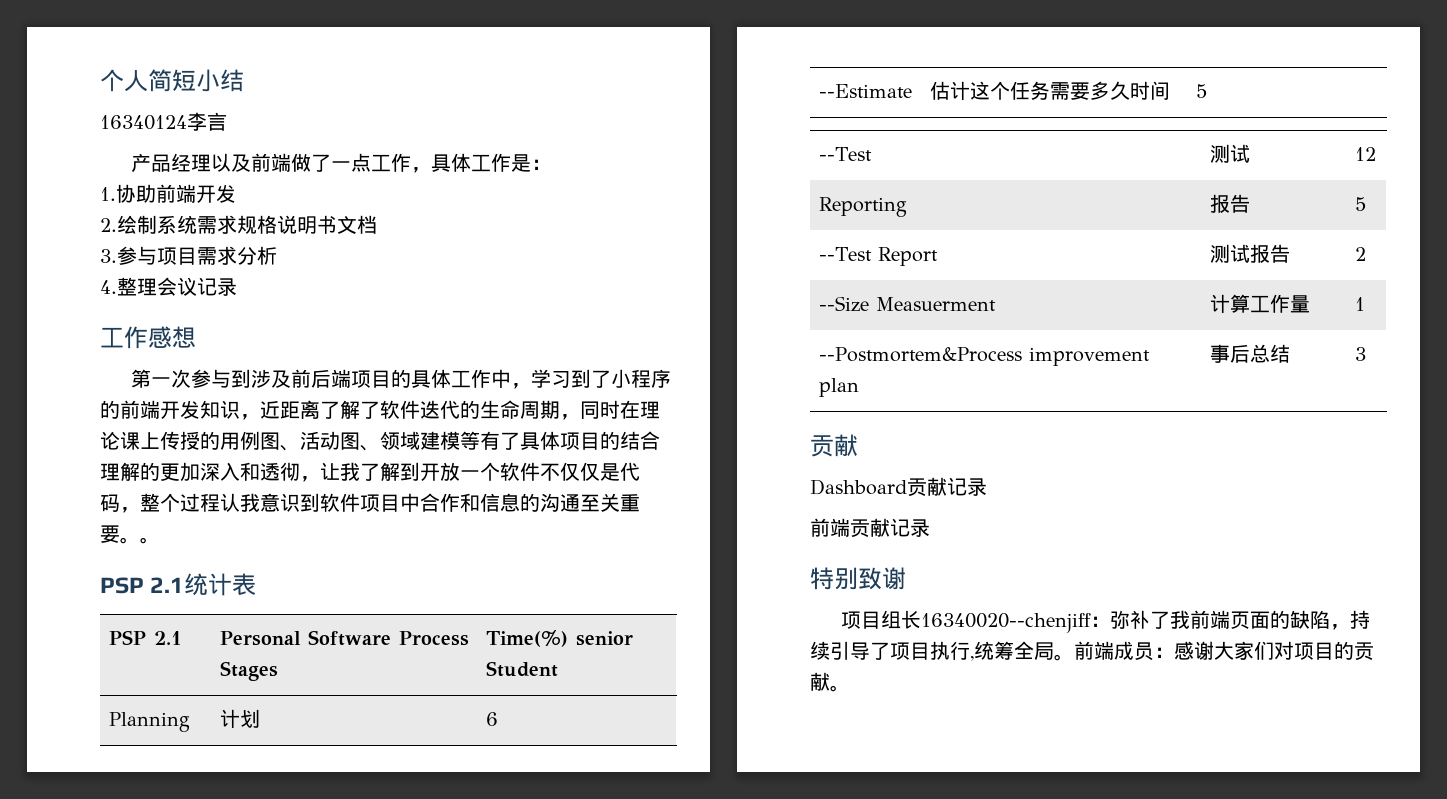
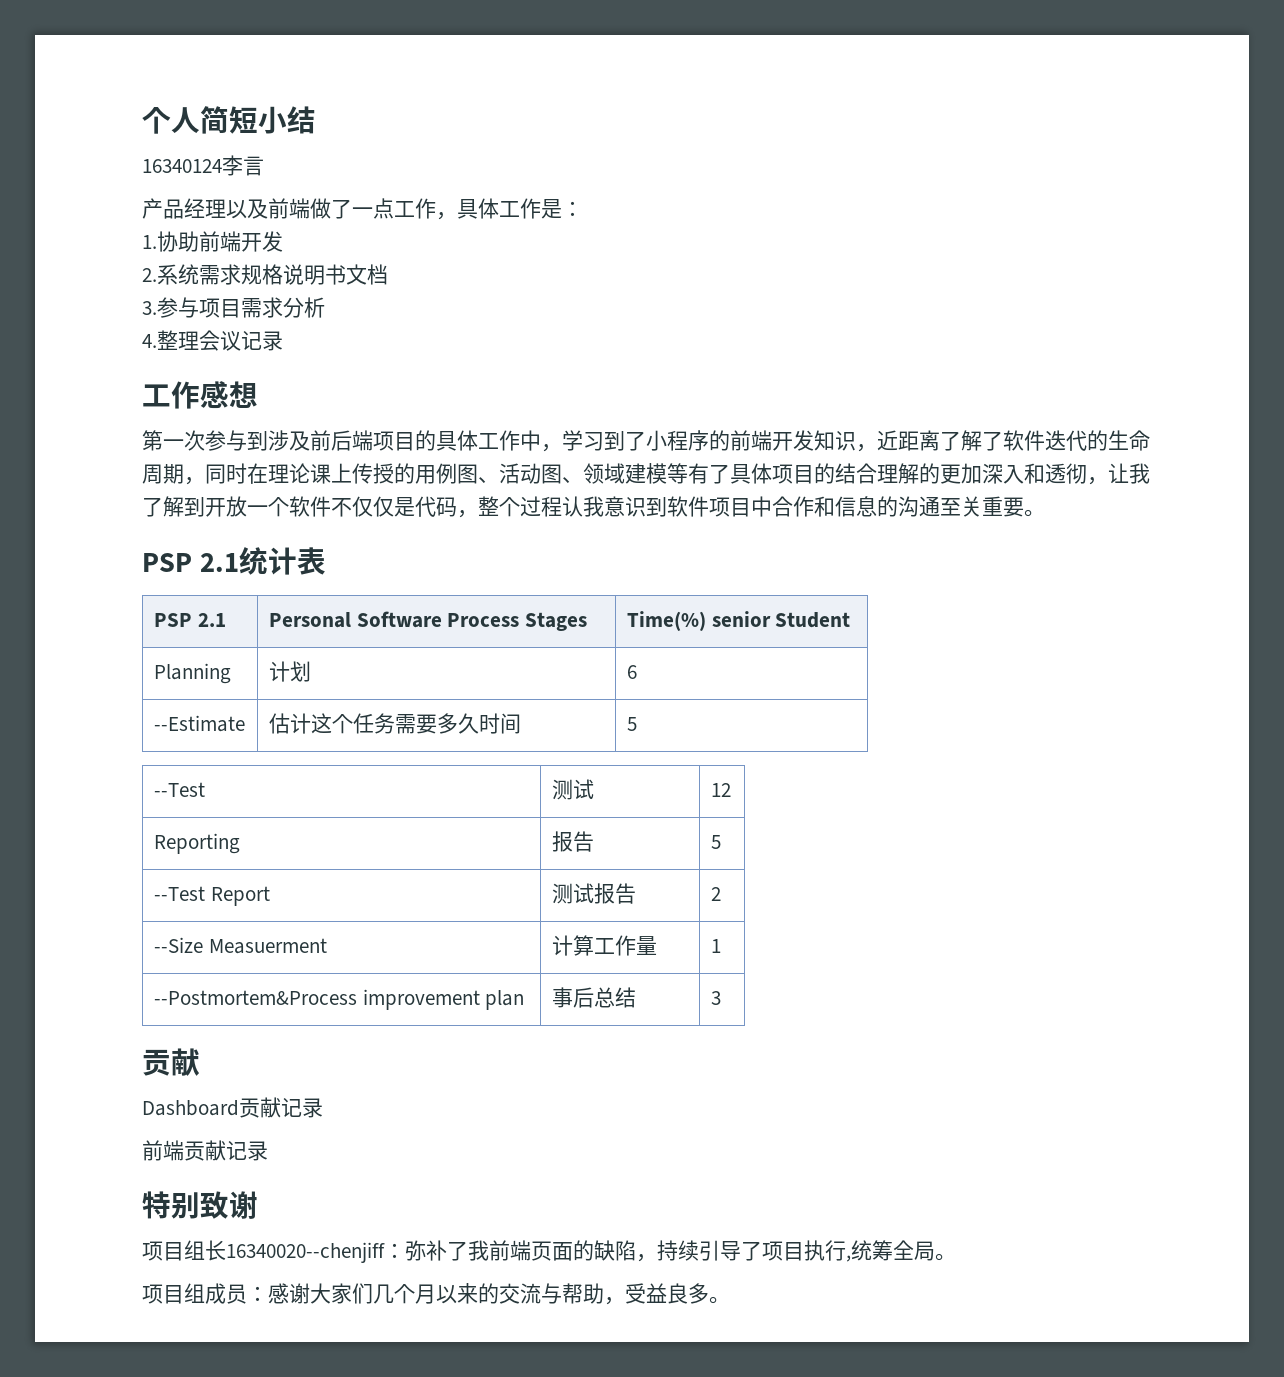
[117,215,157,234] 绘制 -> (157, 275) none
[140,537,160,544] 。 -> (1045, 513) none
[1074,641,1114,660] 前端 -> [142,1283,205,1304] // 项目组
[1274,641,1374,661] [810,672,830,691] 对项目的贡献 -> [373,1283,709,1305] 几个月以来的交流与帮助，受益良多

